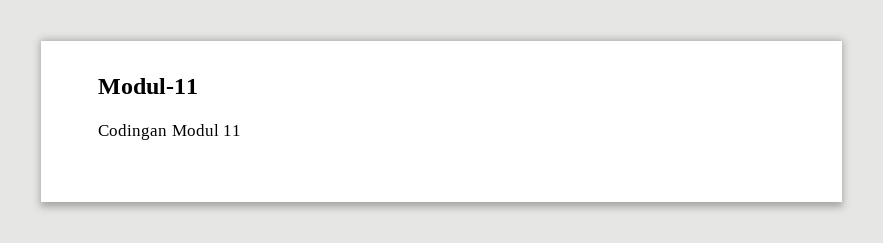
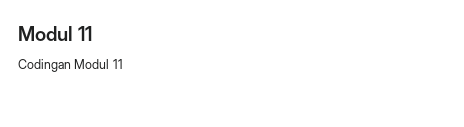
[98,78,198,94] Modul-11 -> [18,26,93,41] Modul 11

